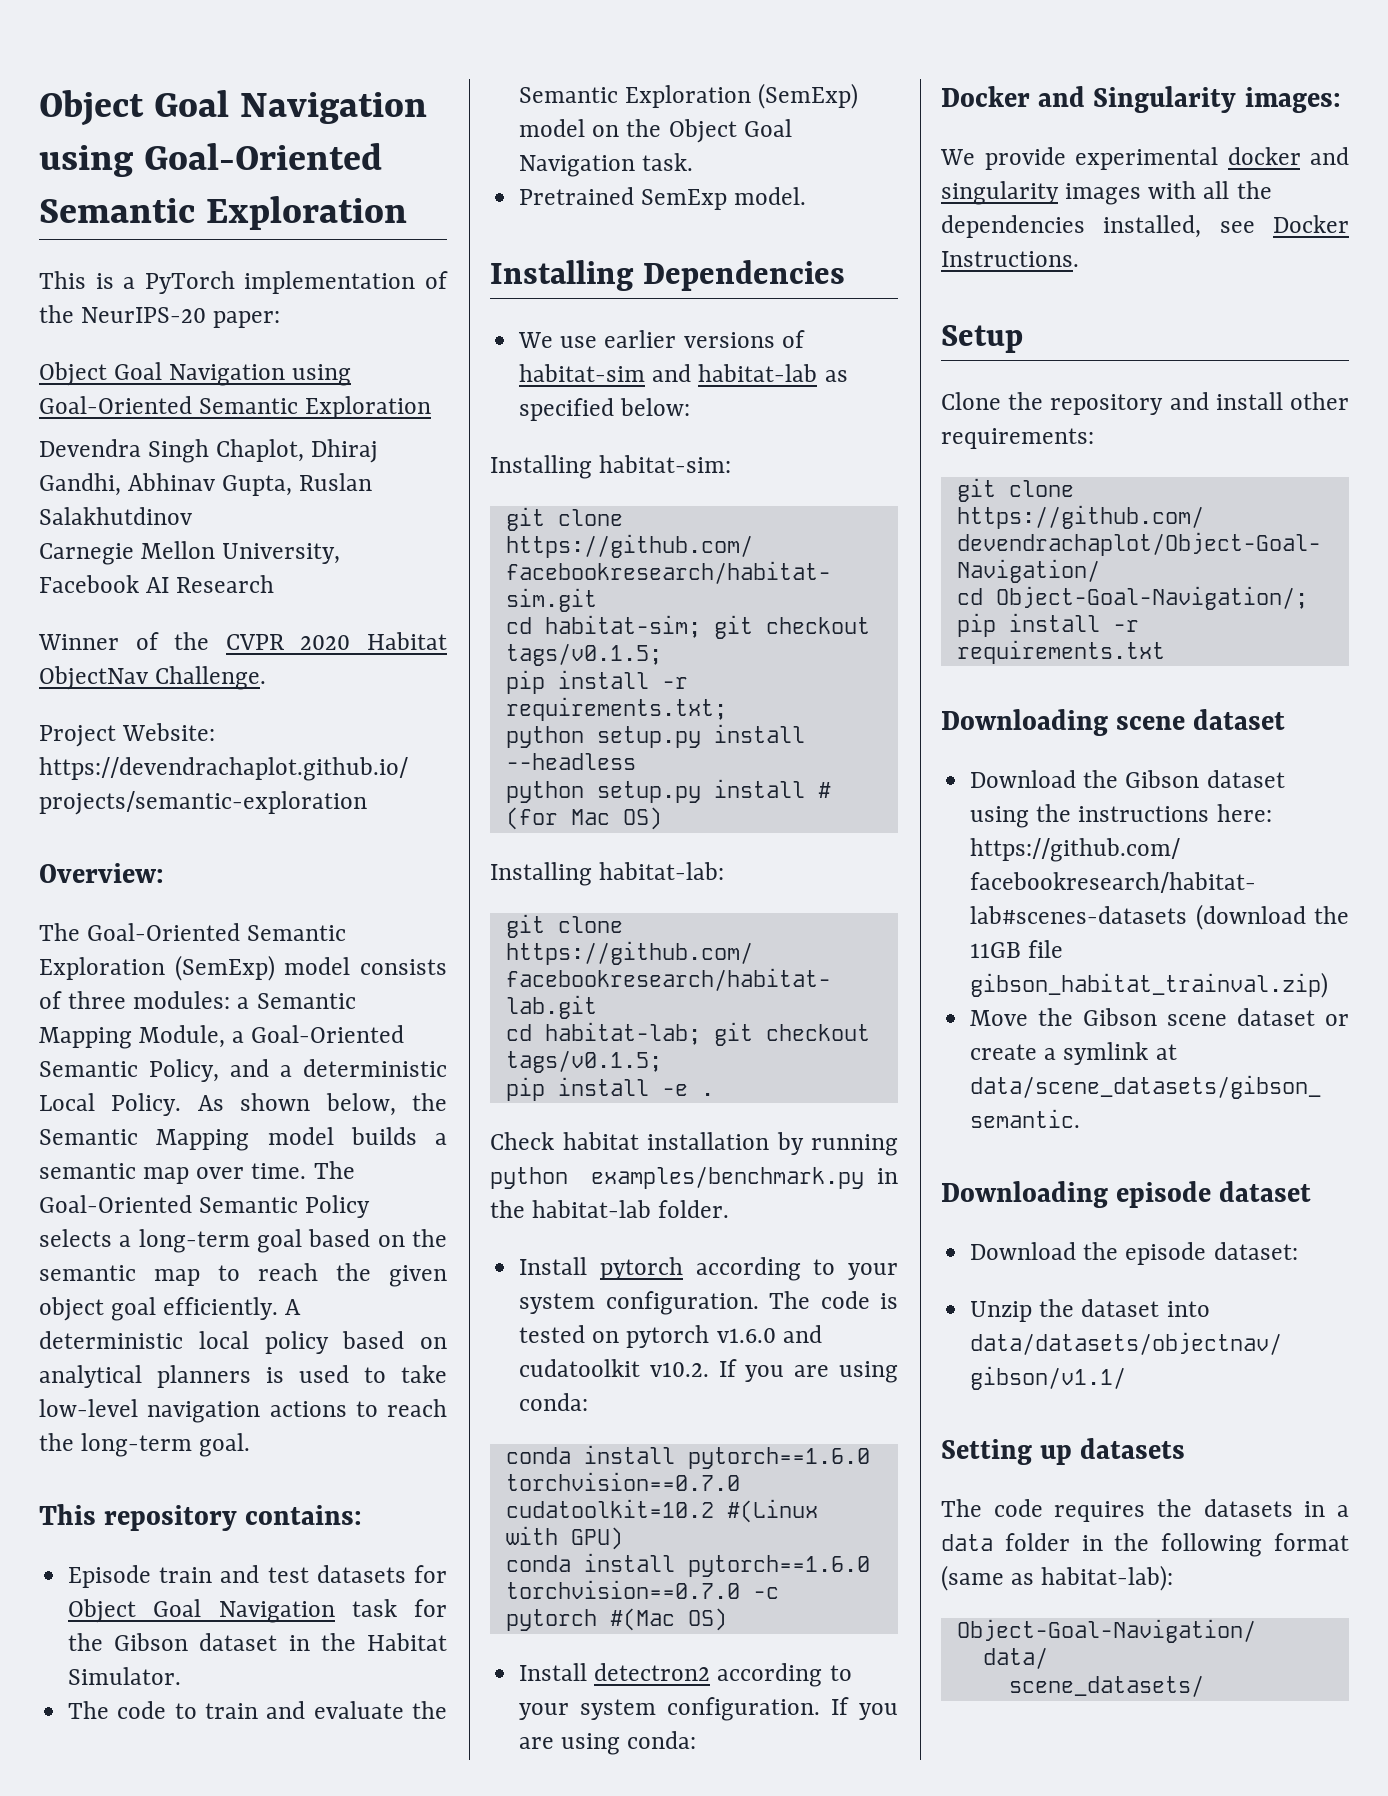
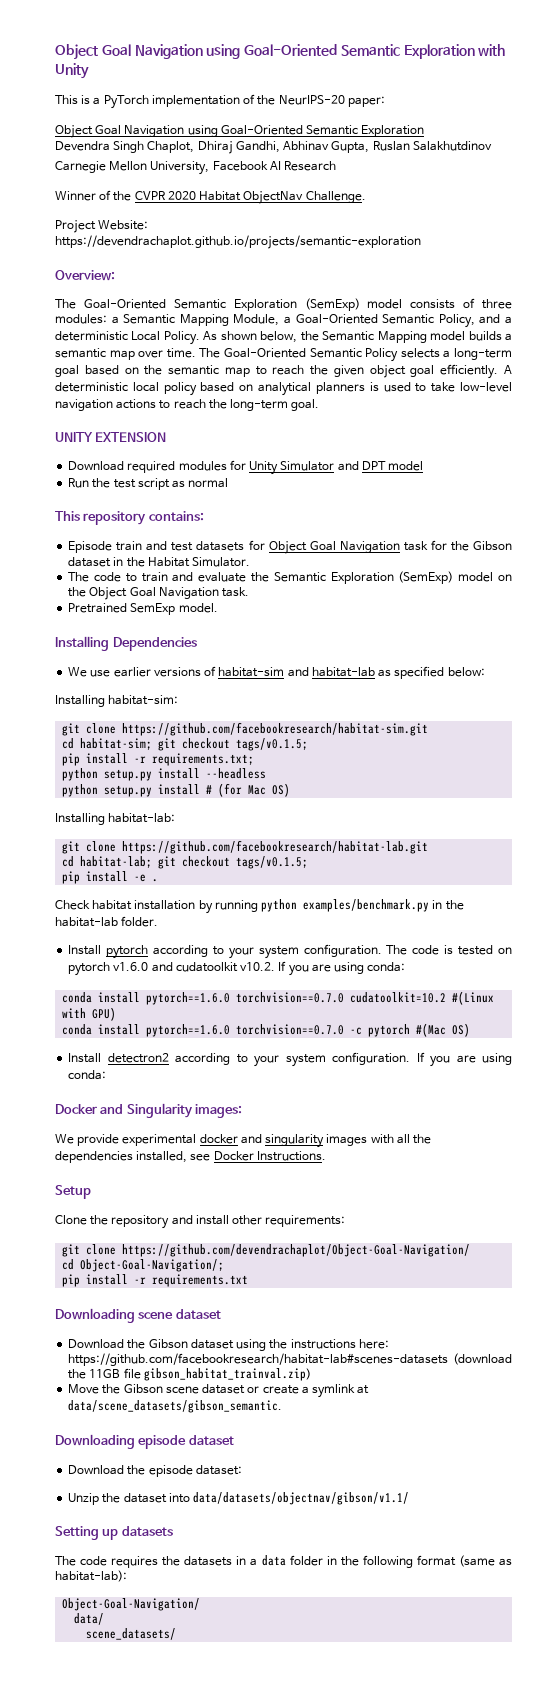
[39,90,428,126] [39,143,383,177] [39,196,408,230] Object Goal Navigation using Goal-Oriented Semantic Exploration -> [55,44,506,60] [55,63,89,79] Object Goal Navigation using Goal-Oriented Semantic Exploration with Unity
(251, 1445) none -> [55,432,167,442] [68,460,424,475] [68,478,229,490] // UNITY EXTENSION // Download required modules for Unity Simulator and DPT model // Run the test script as normal

